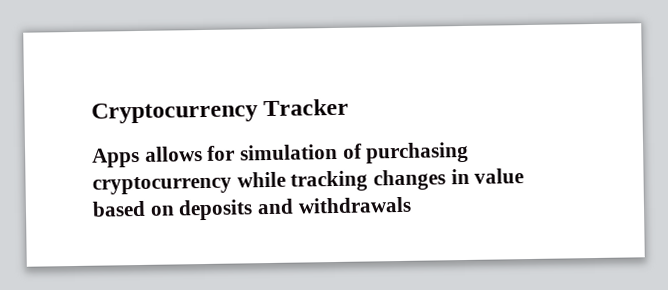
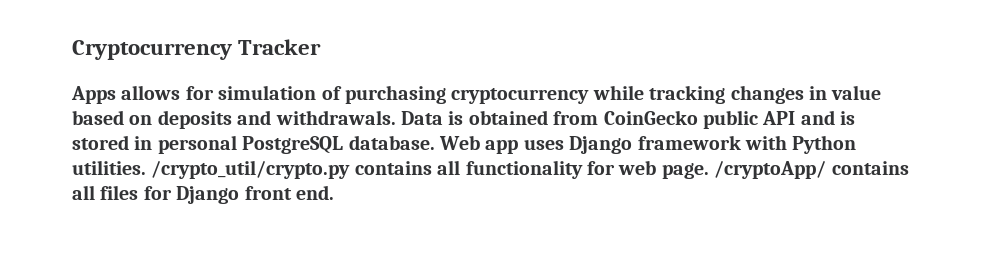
[297,196,412,214] withdrawals -> [275,110,856,129] [72,135,857,154] [72,160,909,179] [72,185,334,204] withdrawals. Data is obtained from CoinGecko public API and is stored in personal PostgreSQL database. Web app uses Django framework with Python utilities. /crypto_util/crypto.py contains all functionality for web page. /cryptoApp/ contains all files for Django front end.

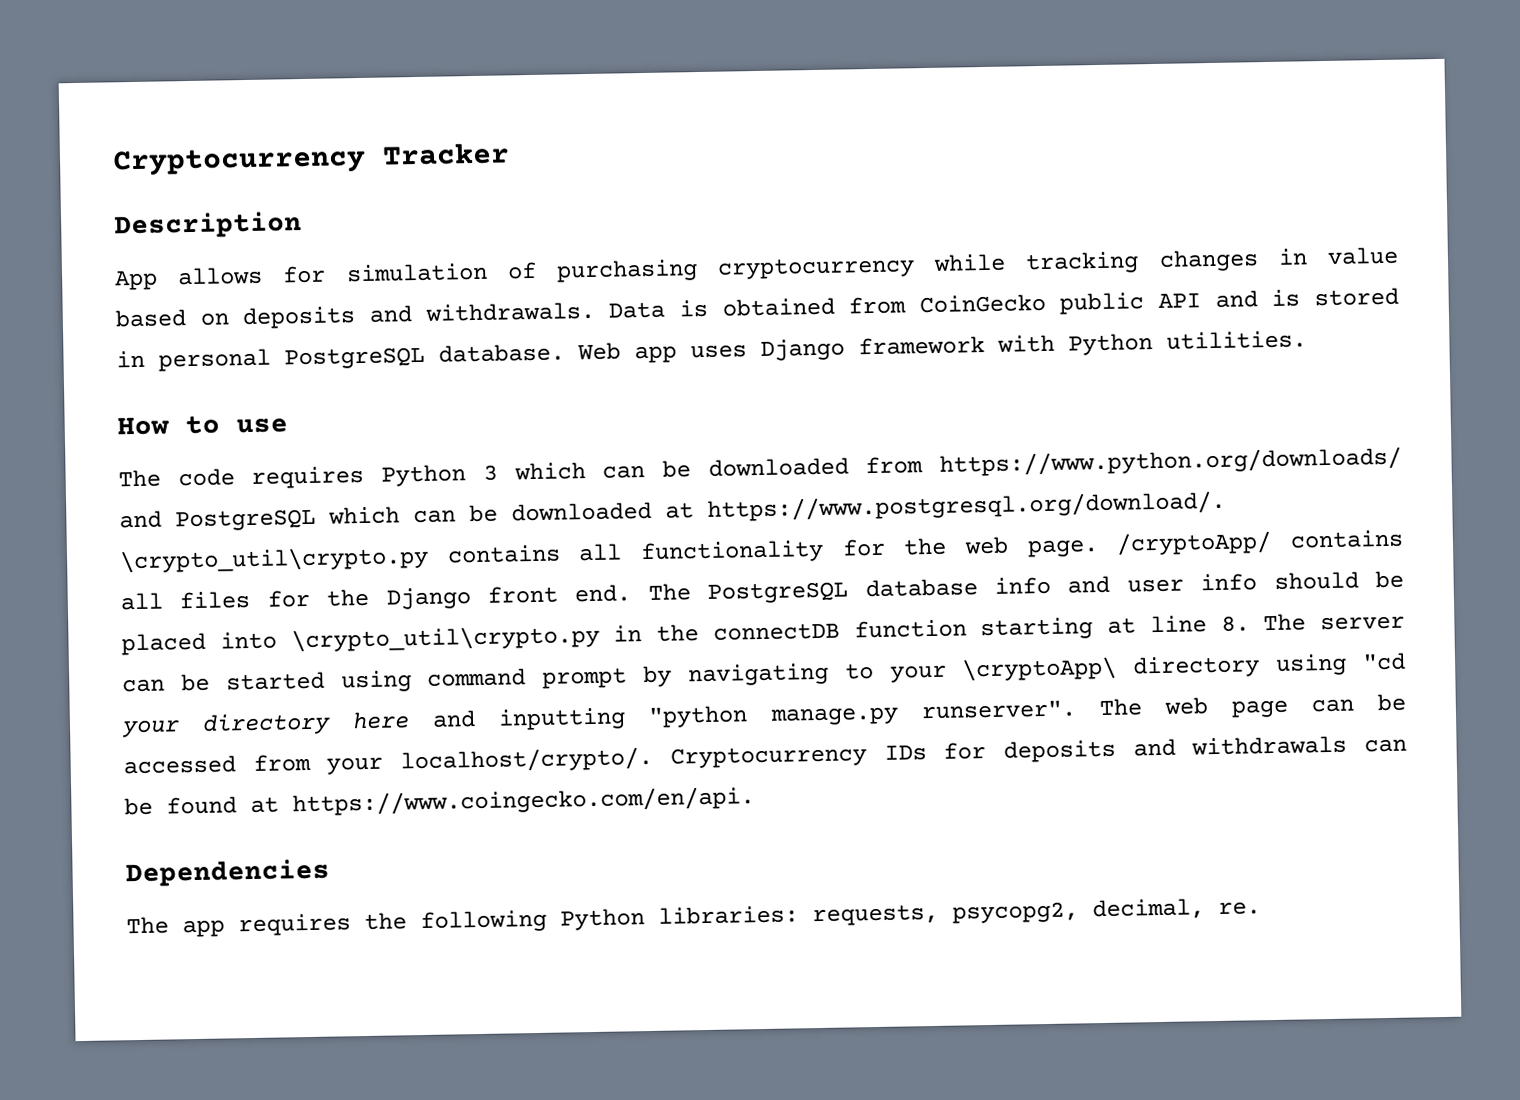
[71,86,116,104] Apps -> [113,211,302,240] [114,270,158,291] Description // App
[151,160,351,179] /crypto_util/crypto.py -> [117,415,288,436] [118,446,1403,489] [119,490,1226,532] [119,545,429,574] // How to use // The code requires Python 3 which can be downloaded from https://www.python.org/downloads/ and PostgreSQL which can be downloaded at https://www.postgresql.org/download/. \crypto_util\crypto.py
(615, 168) none -> [903,537,948,556] the
(172, 193) none -> [326,588,370,607] the
(334, 192) none -> [647,570,1404,604] [121,613,1405,656] [122,652,1406,693] [121,693,1406,738] [123,735,1408,775] [124,786,755,817] [125,858,330,888] [126,898,1261,938] The PostgreSQL database info and user info should be placed into \crypto_util\crypto.py in the connectDB function starting at line 8. The server can be started using command prompt by navigating to your \cryptoApp\ directory using "cd your directory here and inputting "python manage.py runserver". The web page can be accessed from your localhost/crypto/. Cryptocurrency IDs for deposits and withdrawals can be found at https://www.coingecko.com/en/api. // Dependencies // The app requires the following Python libraries: requests, psycopg2, decimal, re.

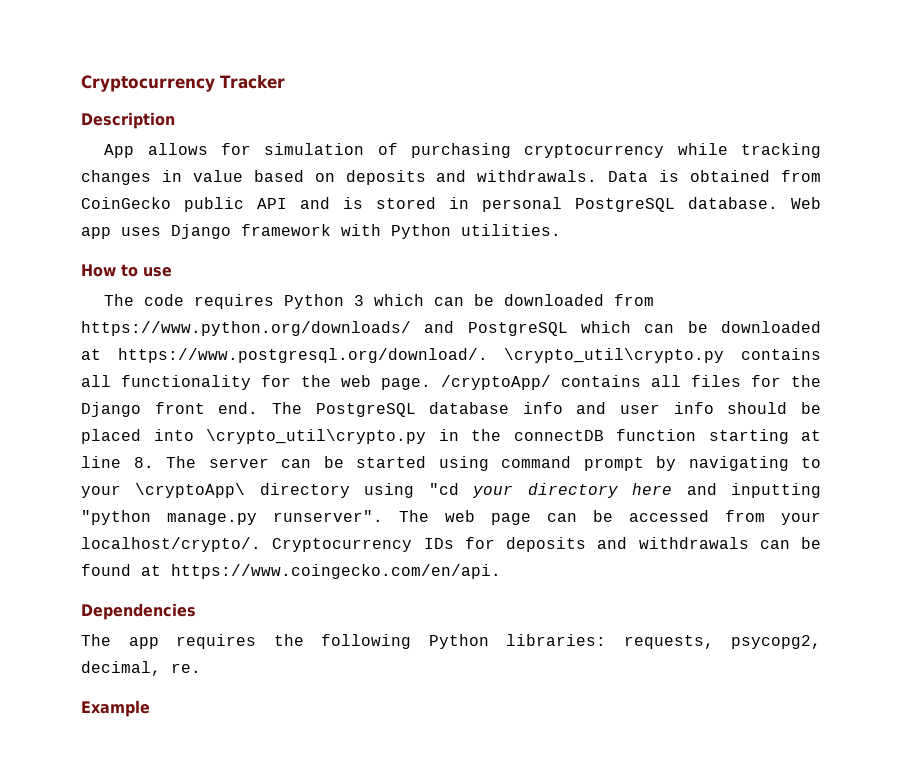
(1261, 908) none -> [81,700,150,717] // Example

